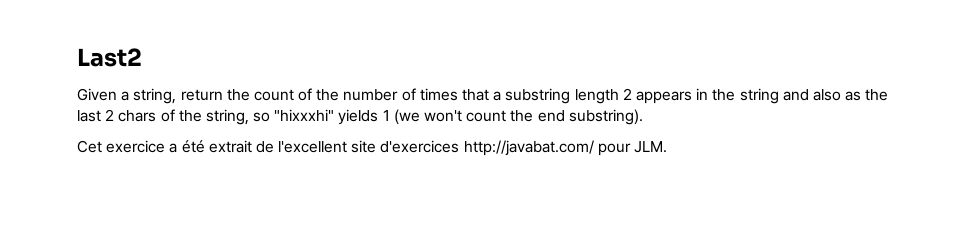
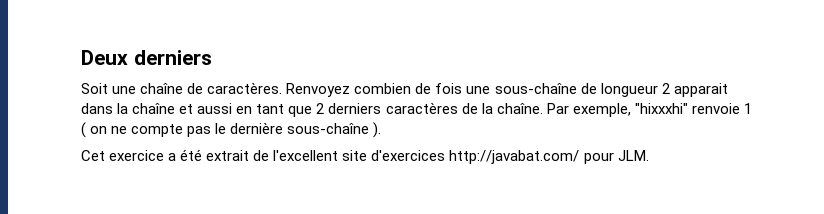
[77,48,142,67] [77,88,889,104] [77,109,643,125] Last2 // Given a string, return the count of the number of times that a substring length 2 appears in the string and also as the last 2 chars of the string, so "hixxxhi" yields 1 (we won't count the end substring). -> [81,50,212,65] [81,82,728,97] [81,102,752,117] [81,122,382,138] Deux derniers // Soit une chaîne de caractères. Renvoyez combien de fois une sous-chaîne de longueur 2 apparait dans la chaîne et aussi en tant que 2 derniers caractères de la chaîne. Par exemple, "hixxxhi" renvoie 1 ( on ne compte pas le dernière sous-chaîne ).

